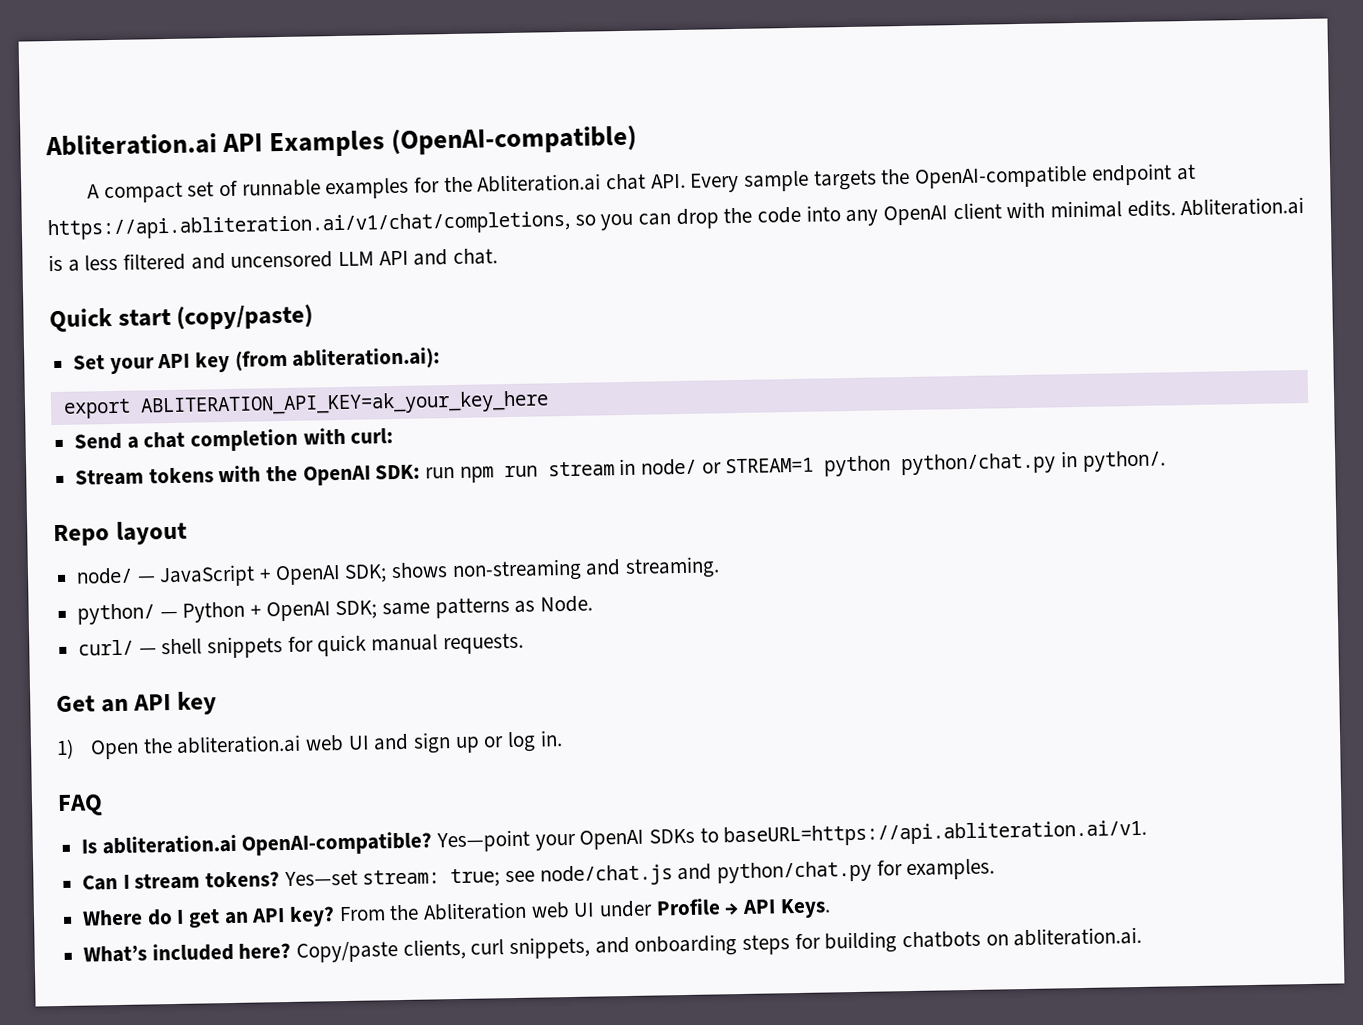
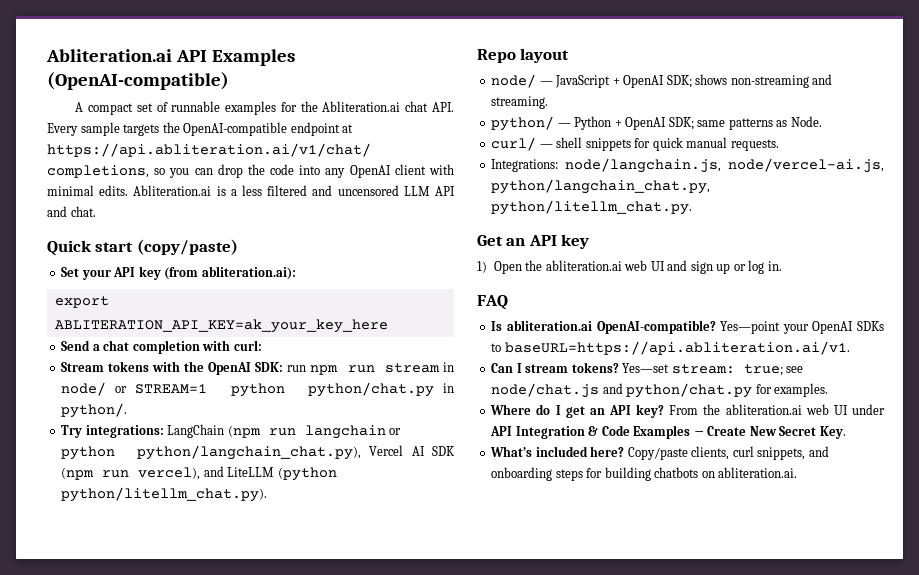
(1166, 461) none -> [61,424,402,439] [61,445,455,460] [61,466,337,481] [61,487,268,502] // Try integrations: LangChain (npm run langchain or python python/langchain_chat.py), Vercel AI SDK (npm run vercel), and LiteLLM (python python/litellm_chat.py).
(524, 643) none -> [491,158,884,173] [491,179,711,194] [491,200,693,215] // Integrations: node/langchain.js, node/vercel-ai.js, python/langchain_chat.py, python/litellm_chat.py.
[423,901,528,921] Abliteration -> [725,404,802,415] abliteration.ai
[655,898,831,919] Profile → API Keys. -> [490,425,846,439] API Integration & Code Examples → Create New Secret Key.

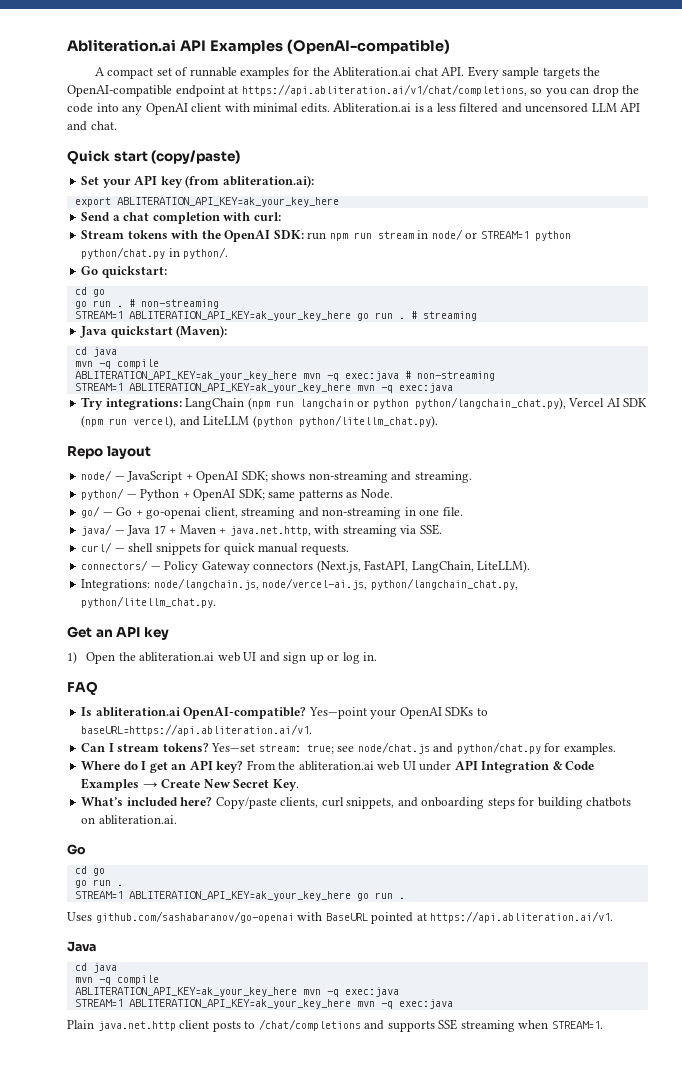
(128, 410) none -> [81,266,167,278] [74,287,105,297] [74,299,219,309] [74,311,477,321] [80,325,228,338] [74,347,117,357] [74,359,159,369] [74,371,495,381] [74,383,453,393] // Go quickstart: // cd go // go run . # non-streaming // STREAM=1 ABLITERATION_API_KEY=ak_your_key_here go run . # streaming // Java quickstart (Maven): // cd java // mvn -q compile // ABLITERATION_API_KEY=ak_your_key_here mvn -q exec:java # non-streaming // STREAM=1 ABLITERATION_API_KEY=ak_your_key_here mvn -q exec:java
(822, 121) none -> [81,506,463,519] [81,524,442,537] // go/ — Go + go-openai client, streaming and non-streaming in one file. // java/ — Java 17 + Maven + java.net.http, with streaming via SSE.
(779, 145) none -> [81,560,531,573] // connectors/ — Policy Gateway connectors (Next.js, FastAPI, LangChain, LiteLLM).
(798, 472) none -> [67,844,86,855] [74,866,105,876] [74,879,123,888] [74,891,405,901] [67,911,614,924] [67,941,96,952] [74,963,117,973] [74,975,159,985] [74,987,399,997] [74,999,453,1009] [67,1019,603,1032] // Go // cd go // go run . // STREAM=1 ABLITERATION_API_KEY=ak_your_key_here go run . // Uses github.com/sashabaranov/go-openai with BaseURL pointed at https://api.abliteration.ai/v1. // Java // cd java // mvn -q compile // ABLITERATION_API_KEY=ak_your_key_here mvn -q exec:java // STREAM=1 ABLITERATION_API_KEY=ak_your_key_here mvn -q exec:java // Plain java.net.http client posts to /chat/completions and supports SSE streaming when STREAM=1.

